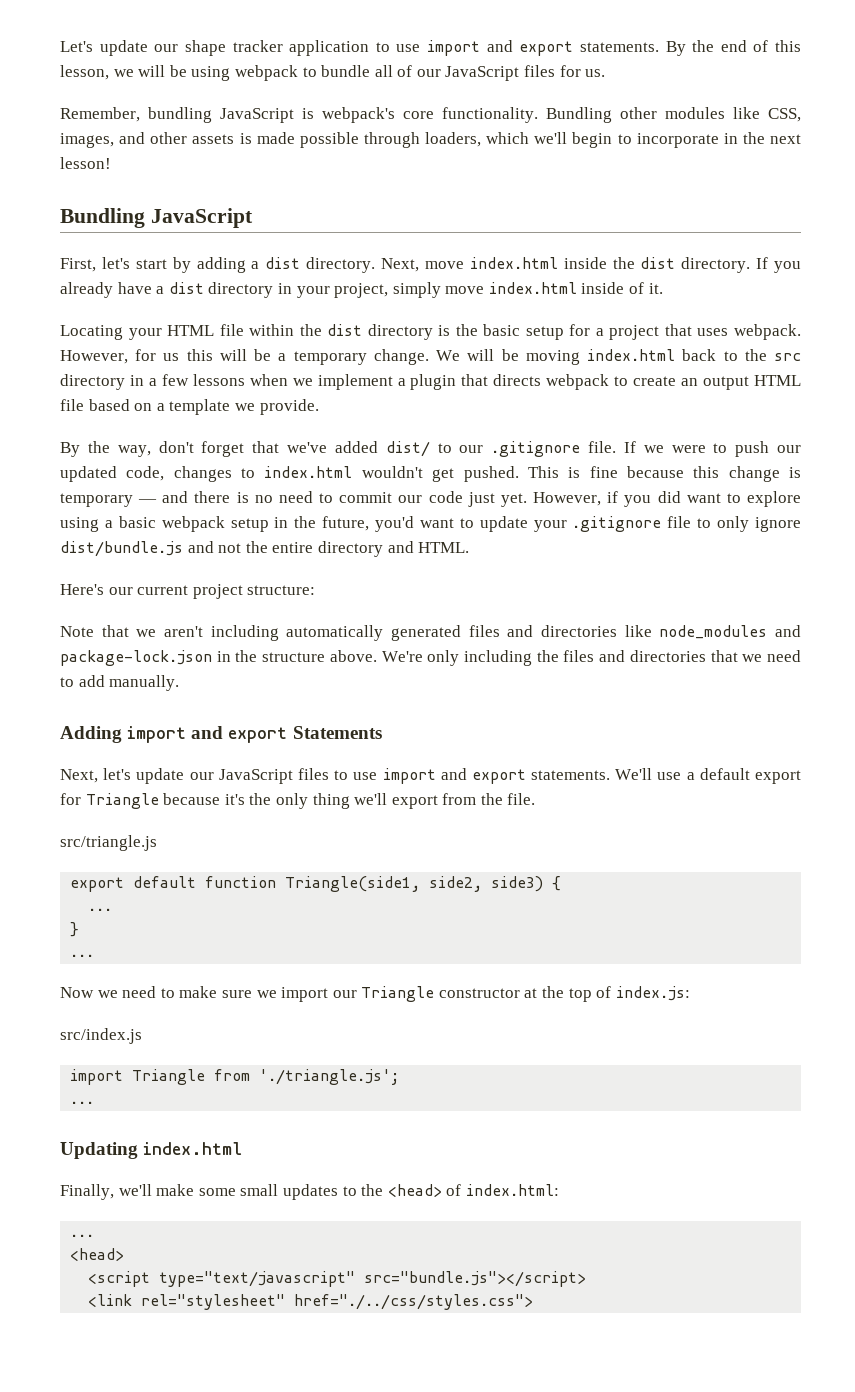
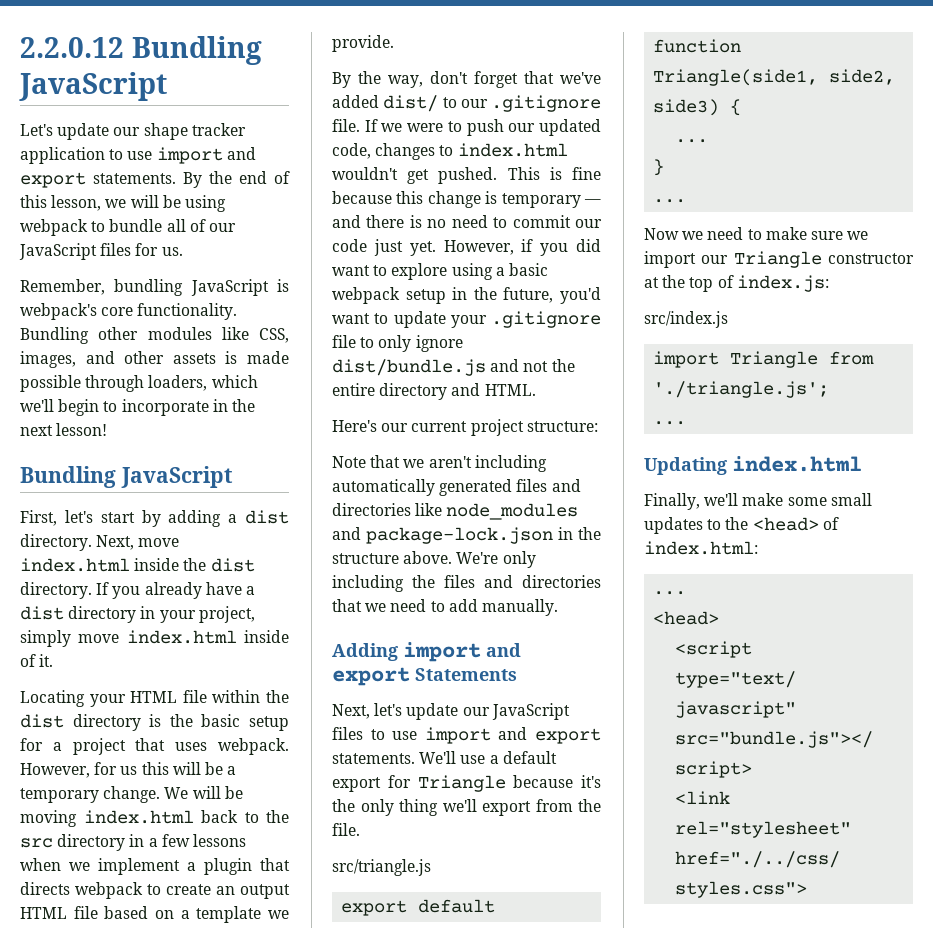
(60, 46) none -> [20,36,262,65] [19,72,167,101] 2.2.0.12 Bundling JavaScript //

